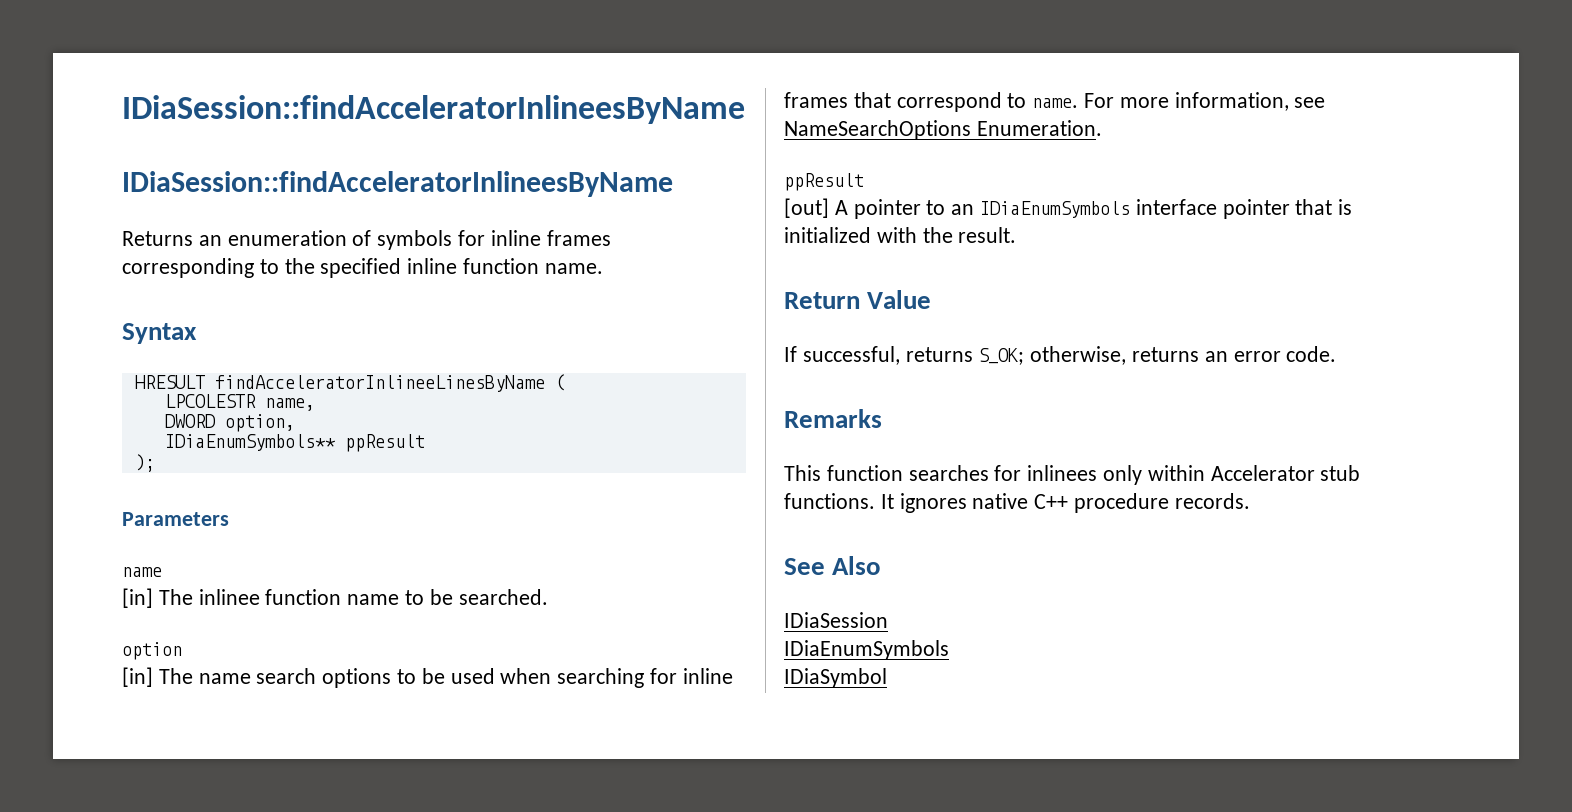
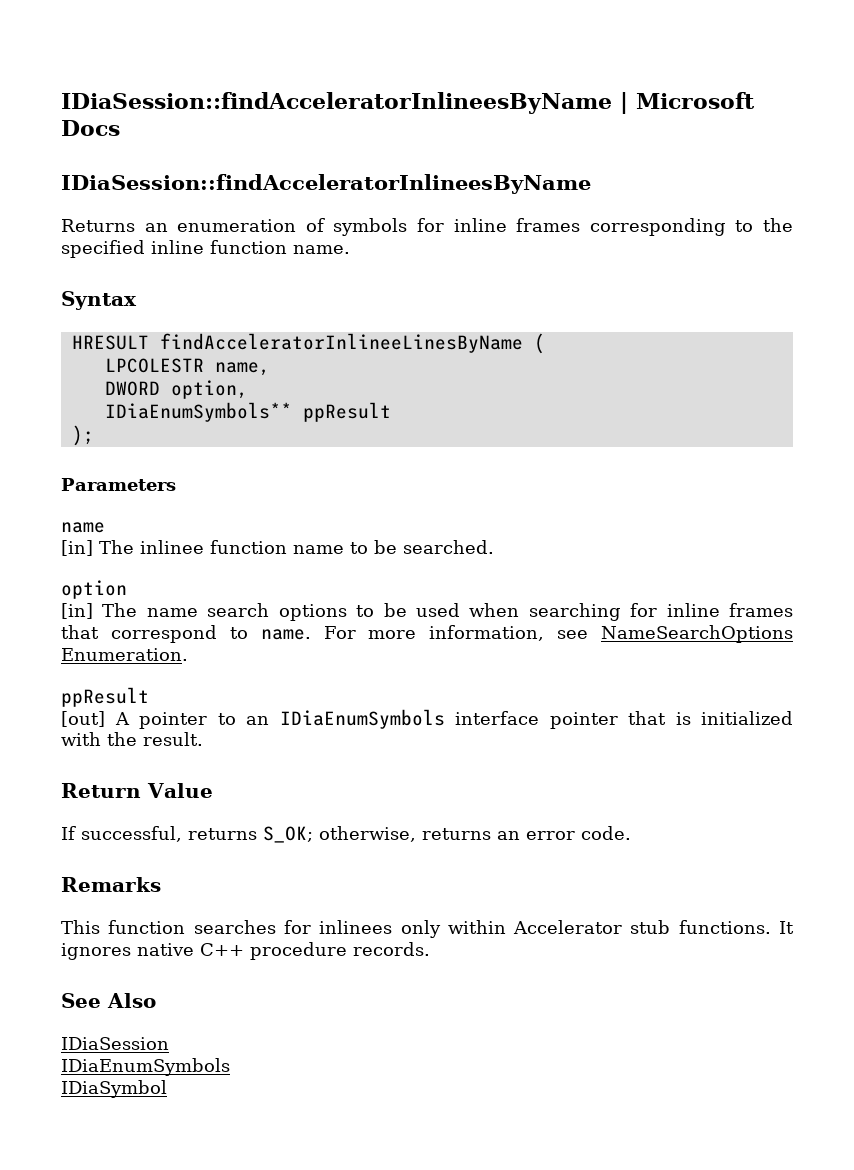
[122,95,745,124] IDiaSession::findAcceleratorInlineesByName -> [61,92,755,114] [61,120,120,136] IDiaSession::findAcceleratorInlineesByName | Microsoft Docs

